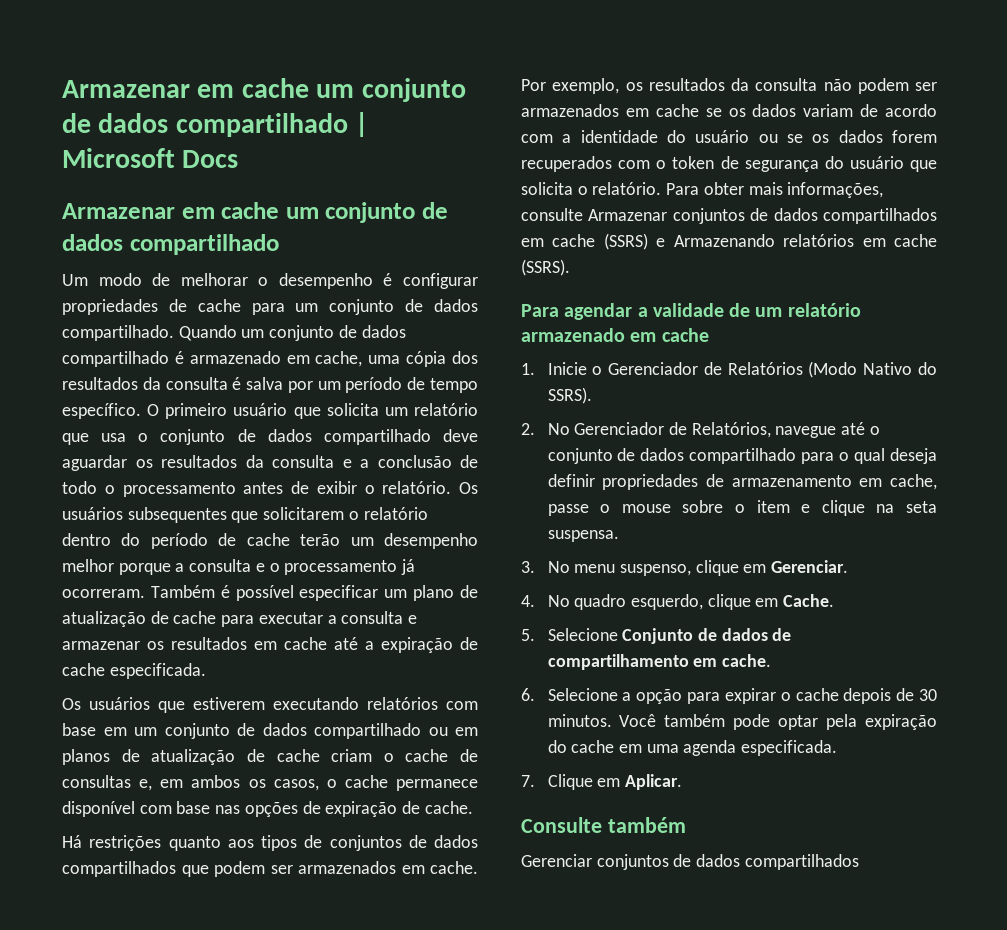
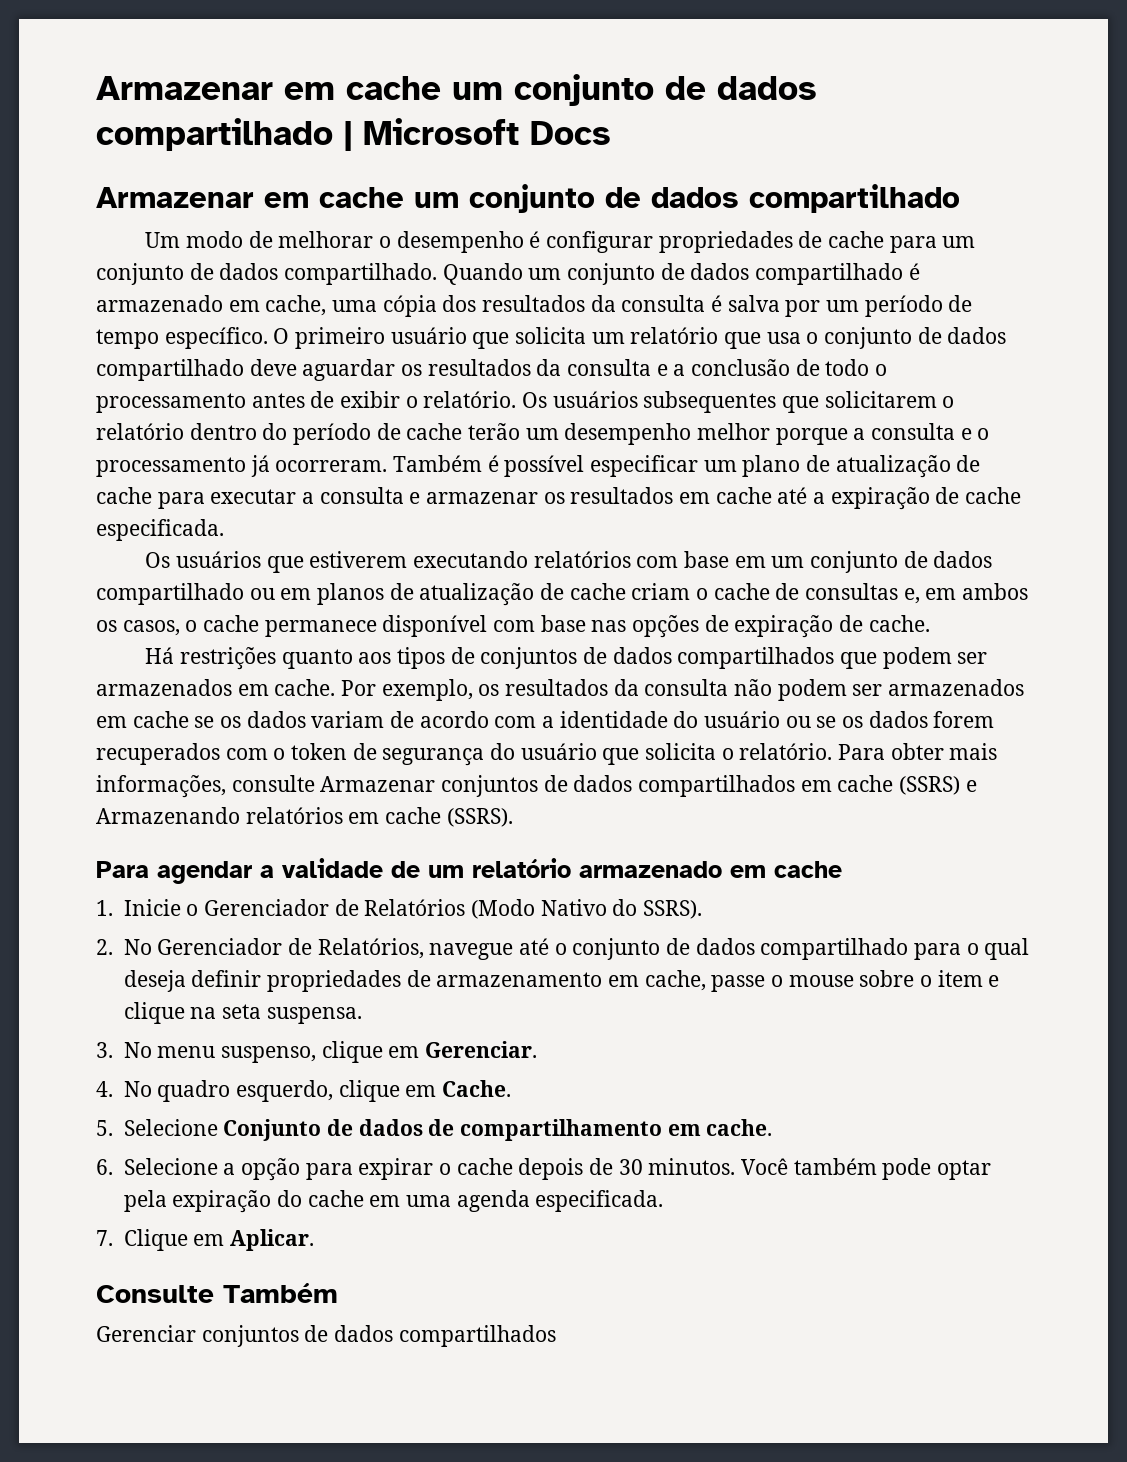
[607,817,686,833] também -> [223,1283,338,1303] Também

